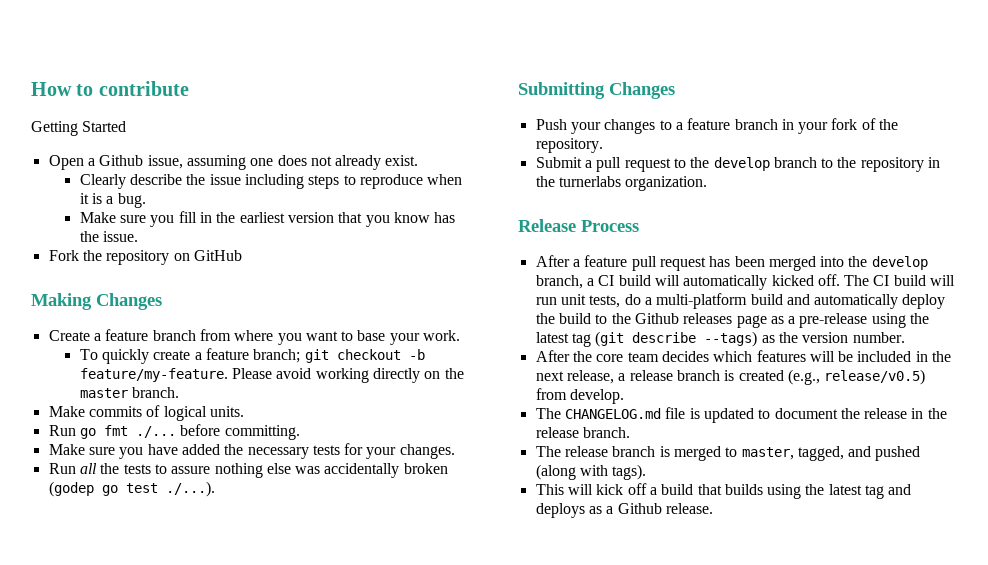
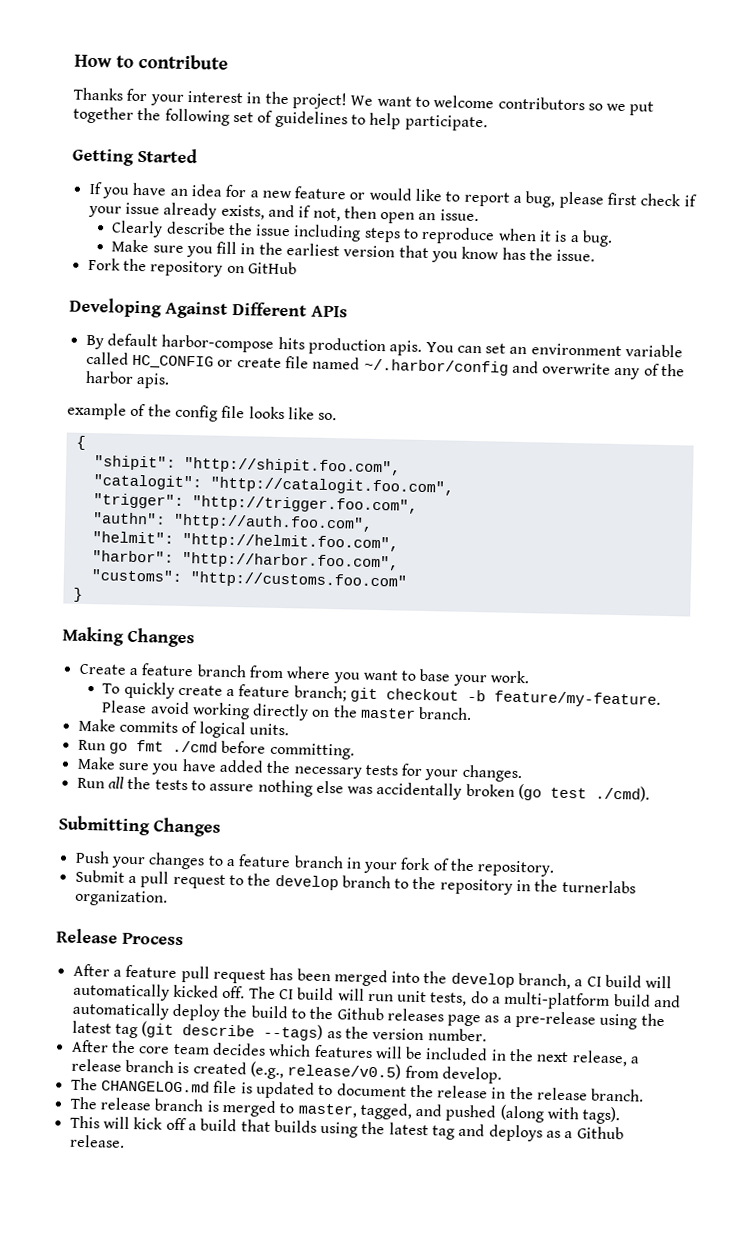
[31,121,127,136] [48,155,419,170] Getting Started // Open a Github issue, assuming one does not already exist. -> [73,87,655,116] [73,106,488,132] [72,147,198,166] [88,181,697,209] [87,202,479,224] Thanks for your interest in the project! We want to welcome contributors so we put together the following set of guidelines to help participate. // Getting Started // If you have an idea for a new feature or would like to report a bug, please first check if your issue already exists, and if not, then open an issue.
(242, 255) none -> [69,297,348,319] [85,333,684,358] [85,351,686,380] [84,370,170,389] [67,402,338,422] [75,435,86,450] [93,455,401,476] [92,474,454,496] [92,493,418,514] [91,512,373,532] [91,531,399,552] [91,550,399,571] [90,569,407,590] [72,587,83,602] // Developing Against Different APIs // By default harbor-compose hits production apis. You can set an environment variable called HC_CONFIG or create file named ~/.harbor/config and overwrite any of the harbor apis. // example of the config file looks like so. // { // "shipit": "http://shipit.foo.com", // "catalogit": "http://catalogit.foo.com", // "trigger": "http://trigger.foo.com", // "authn": "http://auth.foo.com", // "helmit": "http://helmit.foo.com", // "harbor": "http://harbor.foo.com", // "customs": "http://customs.foo.com" // }
[135,426,176,438] ./... -> [171,740,218,753] ./cmd
[48,481,215,497] (godep go test ./...). -> [518,783,651,802] (go test ./cmd).

